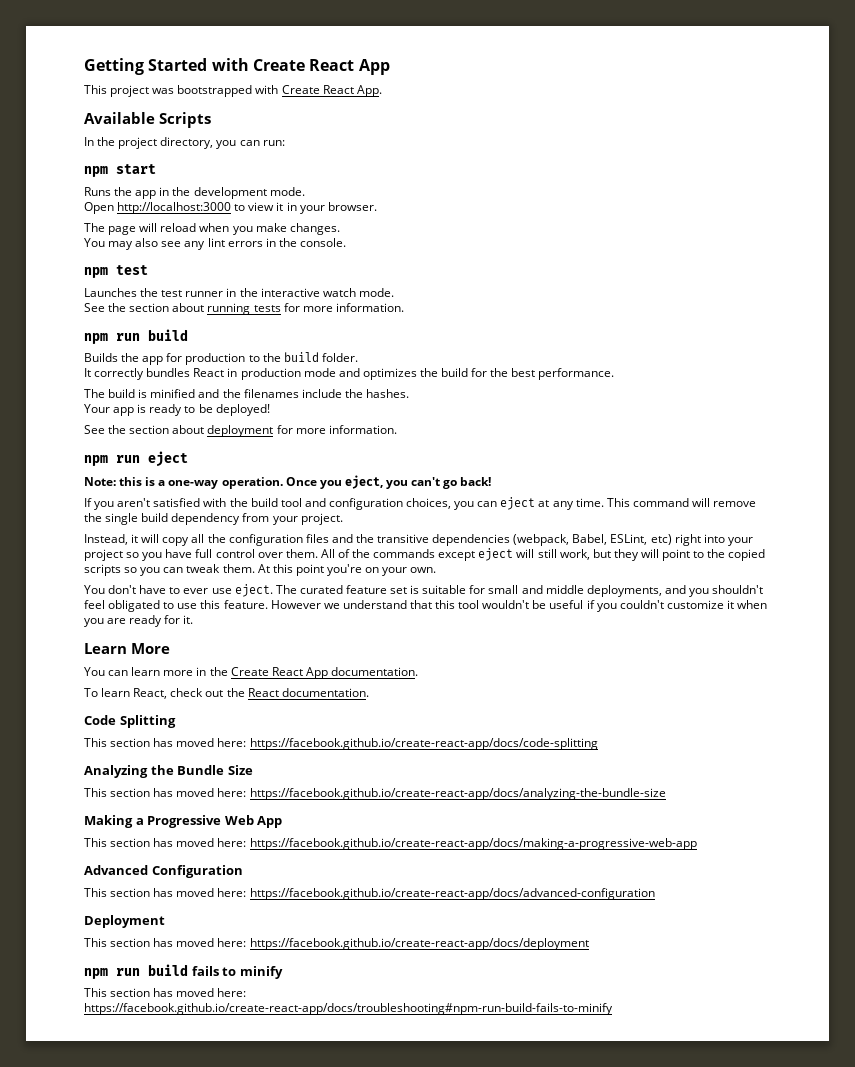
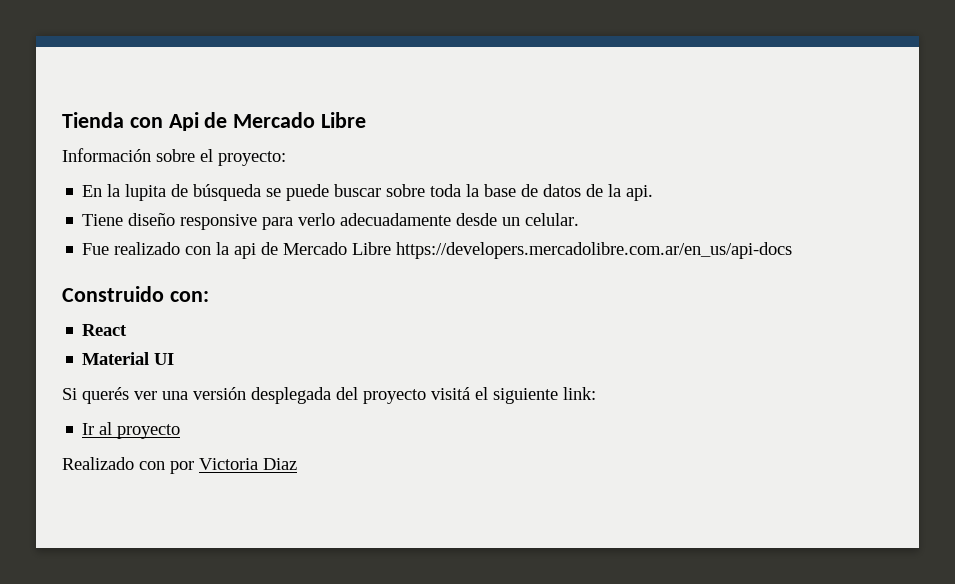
[84,58,390,75] [84,85,382,97] [84,112,211,128] [84,137,285,149] [84,164,156,177] [84,187,305,199] [84,202,377,214] [84,223,340,235] [84,238,346,250] [84,265,148,278] [84,288,394,297] [84,303,404,315] [84,329,188,344] [84,352,358,365] [84,368,615,380] [84,389,409,398] [84,404,270,416] [84,425,397,437] [84,451,188,467] [84,475,492,489] [84,497,757,510] [84,513,343,525] [84,534,753,546] [84,548,766,561] [84,564,437,576] [84,584,764,597] [84,600,768,612] [84,615,194,627] [84,643,170,654] [84,667,418,679] [84,688,369,699] [84,715,176,728] [84,738,598,750] [84,765,253,778] [84,788,666,800] [84,815,283,828] [84,838,697,850] [84,865,243,878] [84,888,655,900] [84,915,165,928] [84,938,589,950] [84,964,283,979] [84,988,247,997] [84,1003,613,1015] Getting Started with Create React App // This project was bootstrapped with Create React App. // Available Scripts // In the project directory, you can run: // npm start // Runs the app in the development mode. // Open http://localhost:3000 to view it in your browser. // The page will reload when you make changes. // You may also see any lint errors in the console. // npm test // Launches the test runner in the interactive watch mode. // See the section about running tests for more information. // npm run build // Builds the app for production to the build folder. // It correctly bundles React in production mode and optimizes the build for the best performance. // The build is minified and the filenames include the hashes. // Your app is ready to be deployed! // See the section about deployment for more information. // npm run eject // Note: this is a one-way operation. Once you eject, you can't go back! // If you aren't satisfied with the build tool and configuration choices, you can eject at any time. This command will remove the single build dependency from your project. // Instead, it will copy all the configuration files and the transitive dependencies (webpack, Babel, ESLint, etc) right into your project so you have full control over them. All of the commands except eject will still work, but they will point to the copied scripts so you can tweak them. At this point you're on your own. // You don't have to ever use eject. The curated feature set is suitable for small and middle deployments, and you shouldn't feel obligated to use this feature. However we understand that this tool wouldn't be useful if you couldn't customize it when you are ready for it. // Learn More // You can learn more in the Create React App documentation. // To learn React, check out the React documentation. // Code Splitting // This section has moved here: https://facebook.github.io/create-react-app/docs/code-splitting // Analyzing the Bundle Size // This section has moved here: https://facebook.github.io/create-react-app/docs/analyzing-the-bundle-size // Making a Progressive Web App // This section has moved here: https://facebook.github.io/create-react-app/docs/making-a-progressive-web-app // Advanced Configuration // This section has moved here: https://facebook.github.io/create-react-app/docs/advanced-configuration // Deployment // This section has moved here: https://facebook.github.io/create-react-app/docs/deployment // npm run build fails to minify // This section has moved here: https://facebook.github.io/create-react-app/docs/troubleshooting#npm-run-build-fails-to-minify -> [62,112,367,131] [62,148,286,166] [82,184,654,201] [82,213,580,230] [82,242,793,259] [62,286,209,302] [82,324,128,336] [82,352,175,365] [62,387,596,404] [82,422,181,439] [62,457,297,474] Tienda con Api de Mercado Libre // Información sobre el proyecto: // En la lupita de búsqueda se puede buscar sobre toda la base de datos de la api. // Tiene diseño responsive para verlo adecuadamente desde un celular. // Fue realizado con la api de Mercado Libre https://developers.mercadolibre.com.ar/en_us/api-docs // Construido con: // React // Material UI // Si querés ver una versión desplegada del proyecto visitá el siguiente link: // Ir al proyecto // Realizado con por Victoria Diaz

